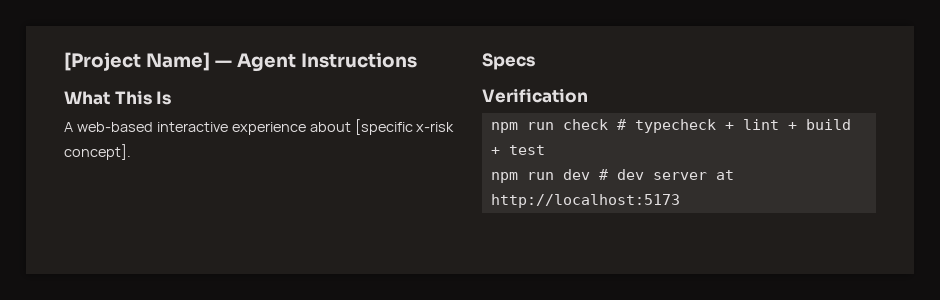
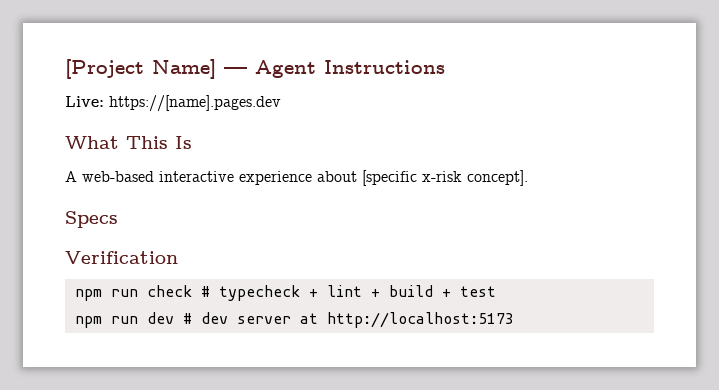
(417, 60) none -> [65,95,281,112] // Live: https://[name].pages.dev

